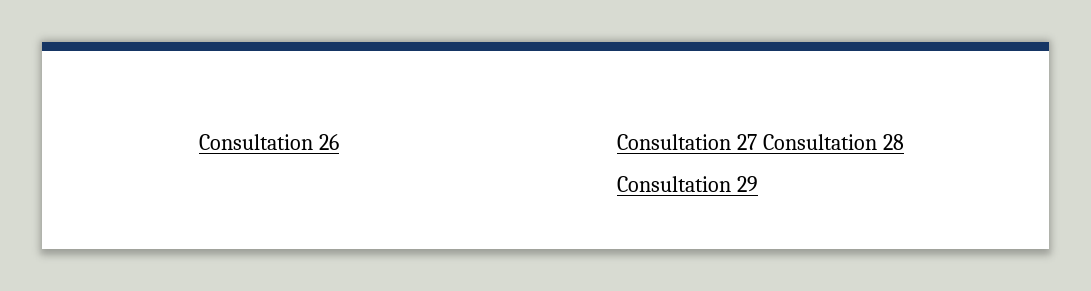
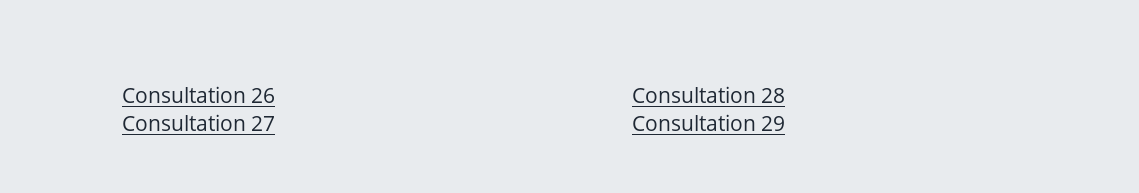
(757, 142) none -> (276, 123) //

